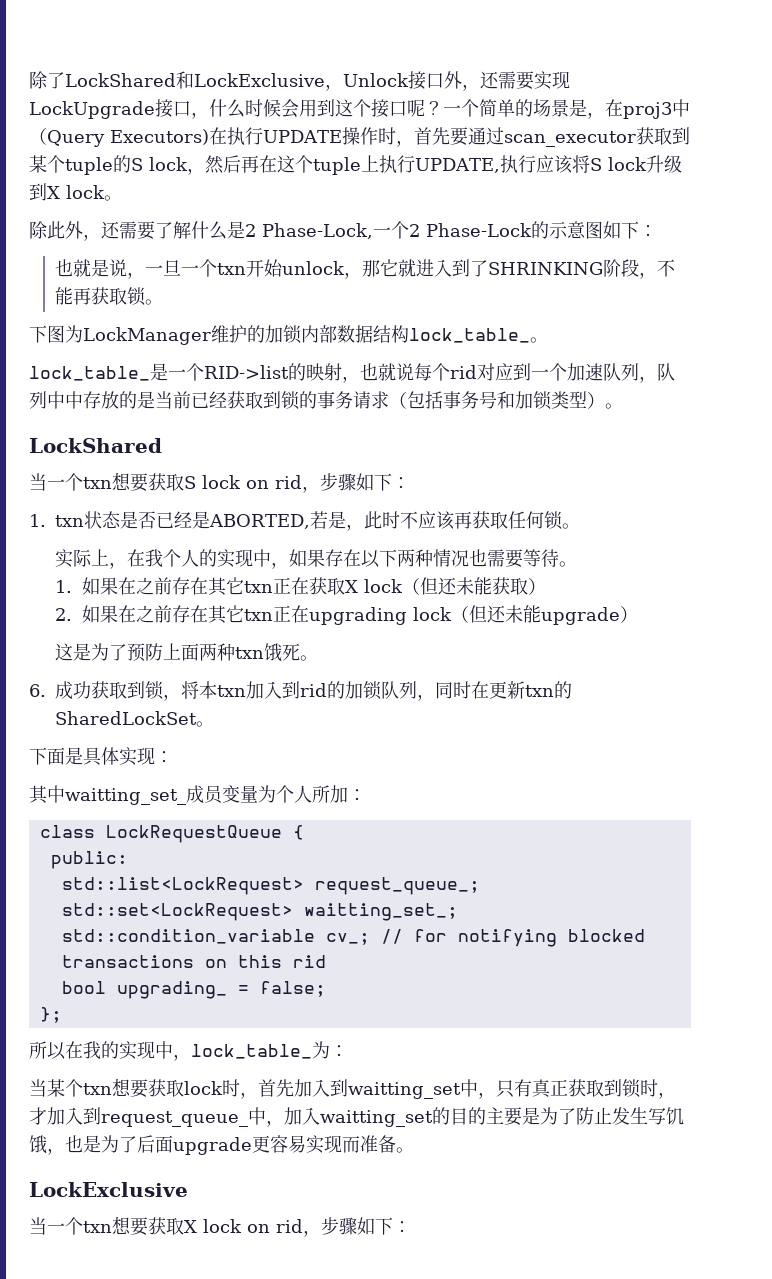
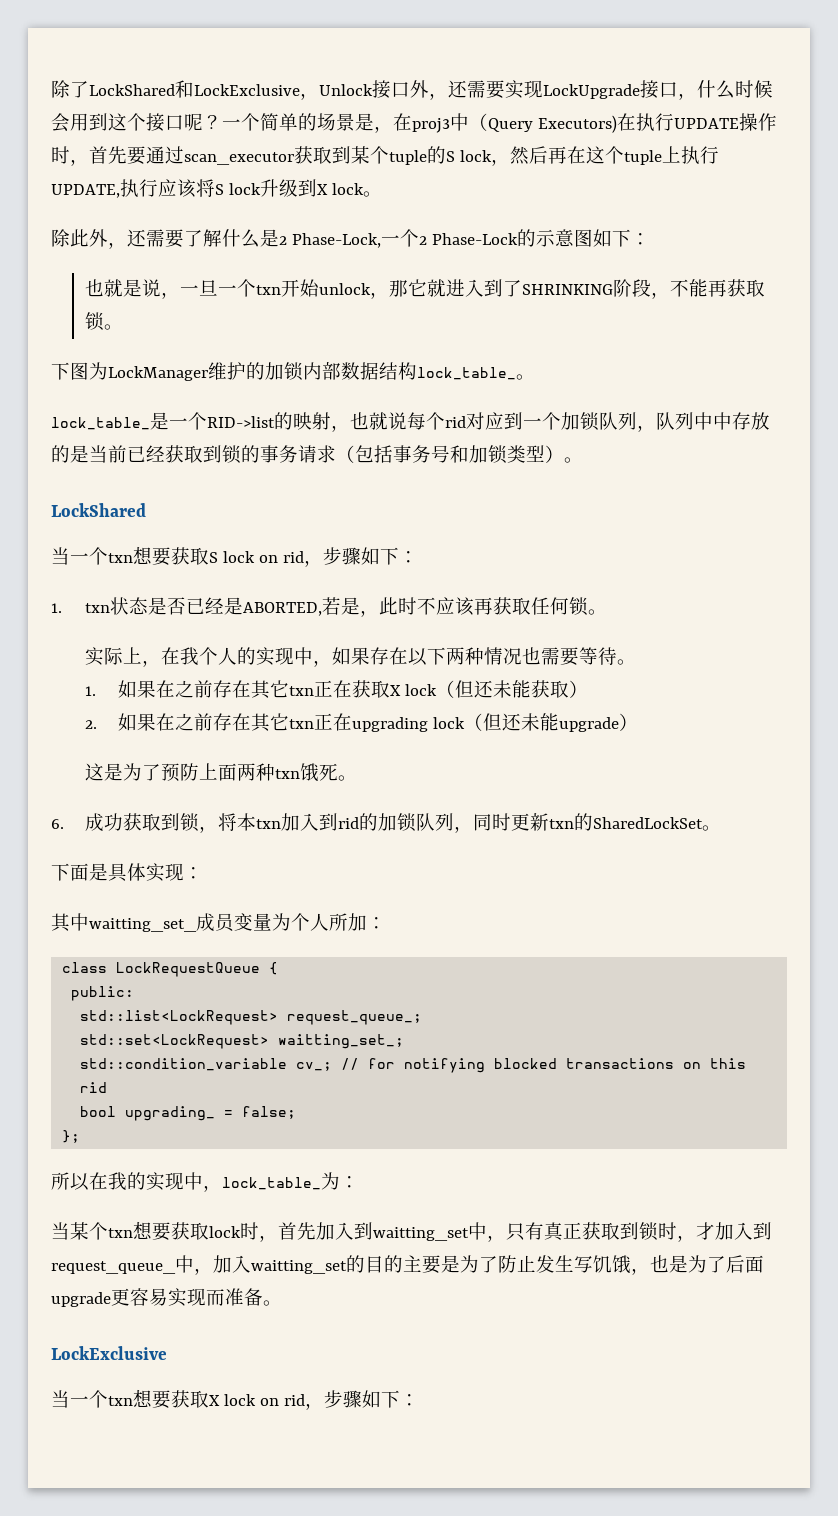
[585,363,603,381] 速 -> [580,412,599,431] 锁
[471,681,490,699] 在 -> (511, 822) none

